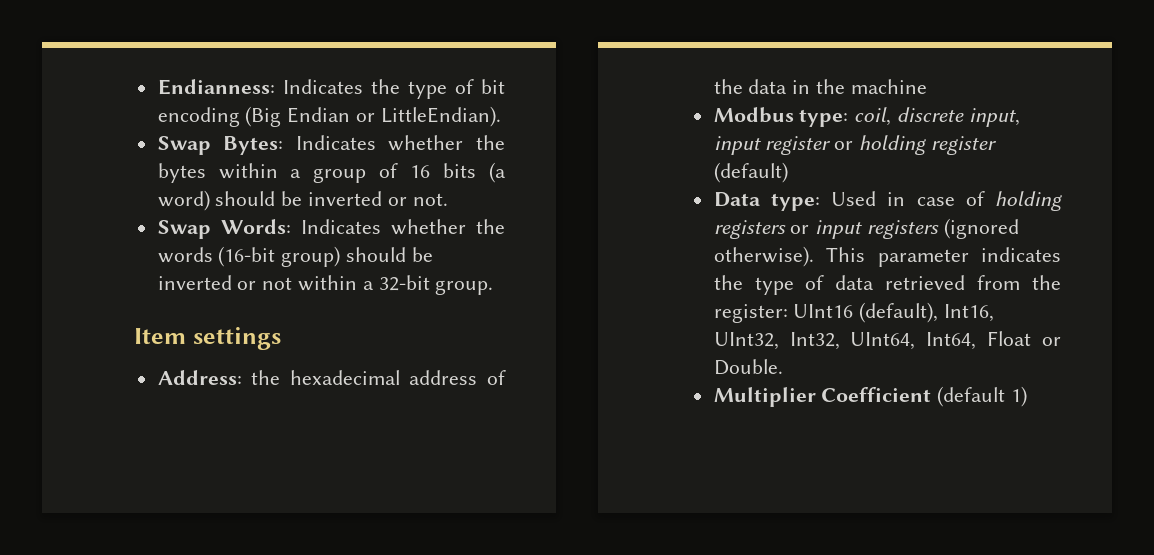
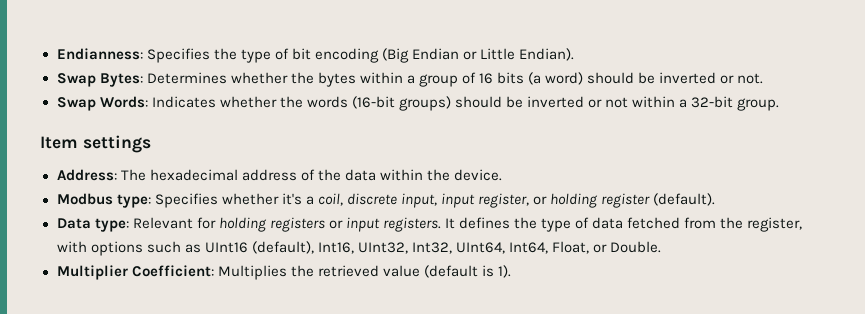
[282,79,363,94] Indicates -> [146,48,210,63] Specifies
[380,106,501,127] LittleEndian). -> [480,48,575,61] Little Endian).
[295,135,376,150] Indicates -> [146,72,227,84] Determines
[281,246,341,267] group) -> [398,96,451,111] groups)
[251,370,281,385] the -> [120,169,146,181] The
[792,79,927,94] in the machine -> [379,169,502,181] within the device.
(849, 118) none -> [154,193,314,208] Specifies whether it's a
[765,136,832,155] register -> [478,193,530,208] register,
[713,162,788,183] (default) -> [653,193,716,206] (default).
[831,191,1062,211] [713,218,1019,239] [713,246,1061,267] Used in case of holding registers or input registers (ignored otherwise). This parameter indicates -> [132,217,511,232] Relevant for holding registers or input registers. It defines
[885,275,966,290] retrieved -> [627,217,681,229] fetched
[713,304,788,323] register: -> [747,217,803,232] [56,241,201,256] register, with options such as
[987,331,1032,346] Float -> [552,241,590,254] Float,
[821,386,1028,407] Coefficient (default 1) -> [131,265,511,280] Coefficient: Multiplies the retrieved value (default is 1).

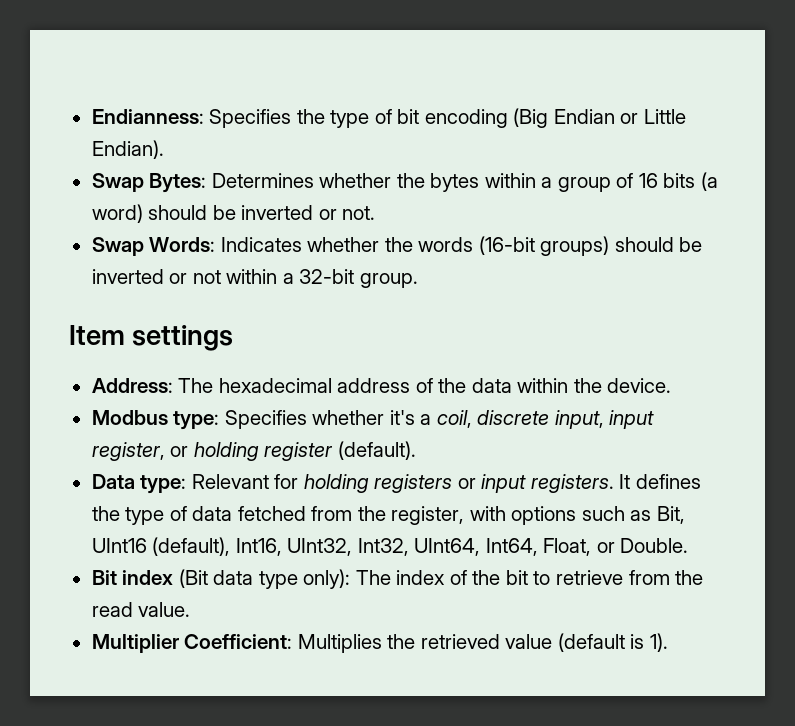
(201, 248) none -> [656,506,685,524] Bit,
(662, 247) none -> [91,569,704,589] [91,602,191,617] // Bit index (Bit data type only): The index of the bit to retrieve from the read value.

